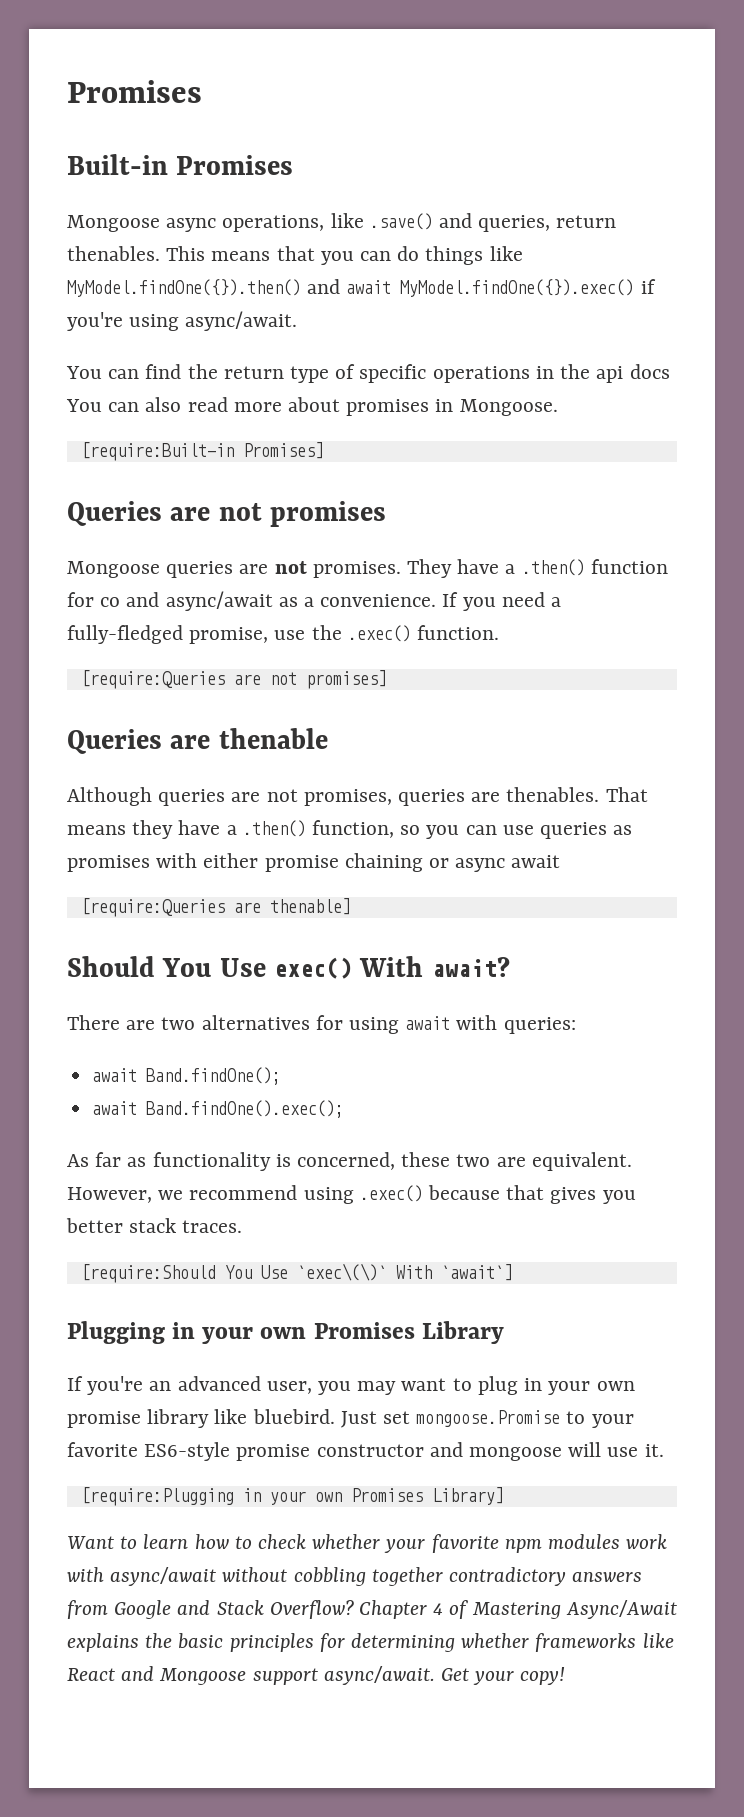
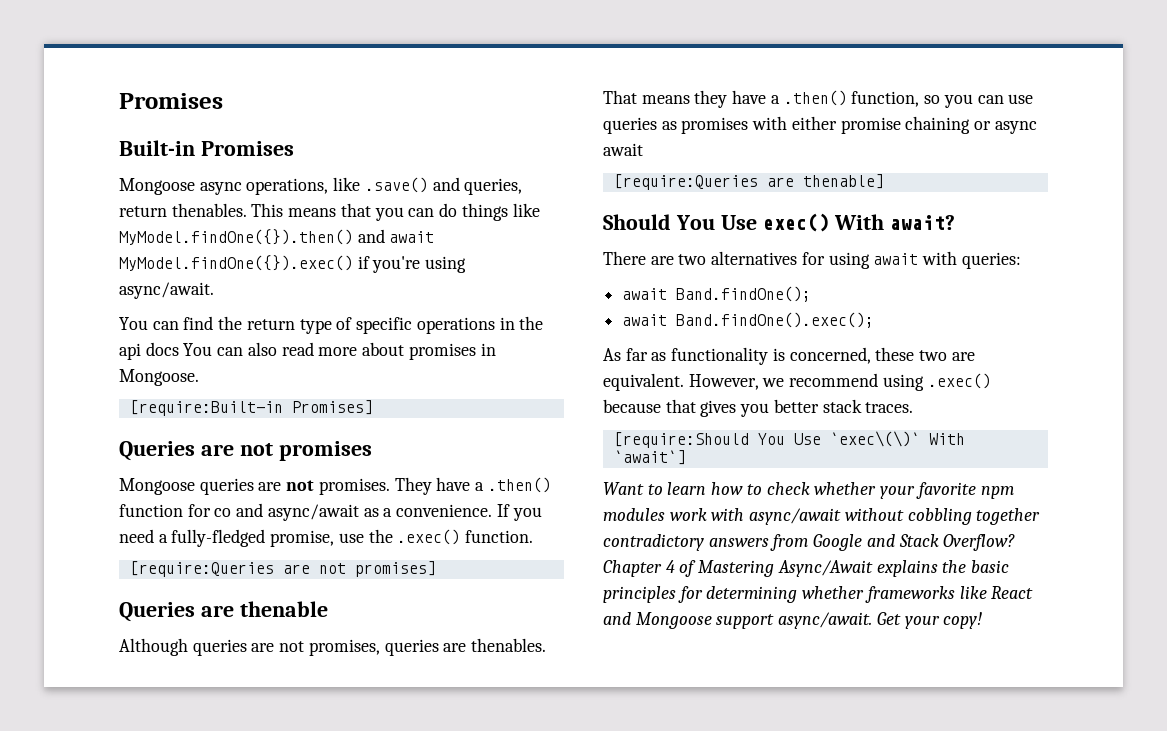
[67,1321,504,1344] [67,1376,635,1395] [67,1409,634,1428] [67,1442,664,1461] [80,1487,504,1506] // Plugging in your own Promises Library // If you're an advanced user, you may want to plug in your own promise library like bluebird. Just set mongoose.Promise to your favorite ES6-style promise constructor and mongoose will use it. // [require:Plugging in your own Promises Library] -> (686, 457) none

